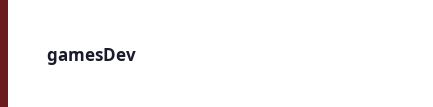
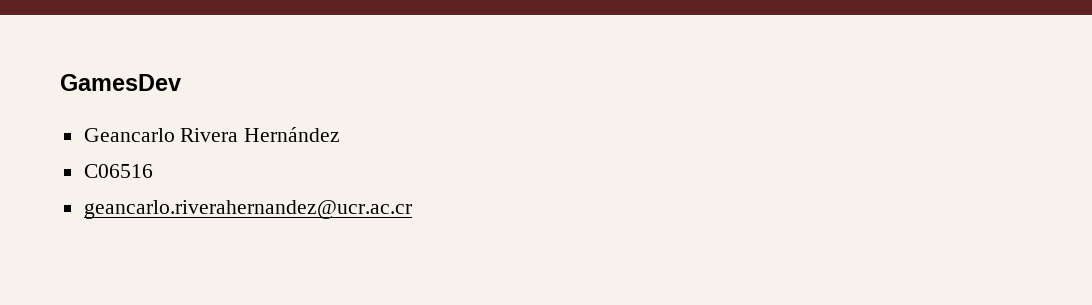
[47,48,136,65] gamesDev -> [60,74,181,91] [83,127,341,142] [83,164,153,178] [83,200,412,219] GamesDev // Geancarlo Rivera Hernández // C06516 // geancarlo.riverahernandez@ucr.ac.cr

